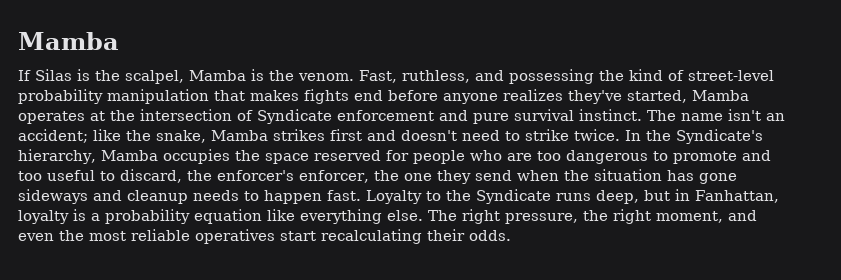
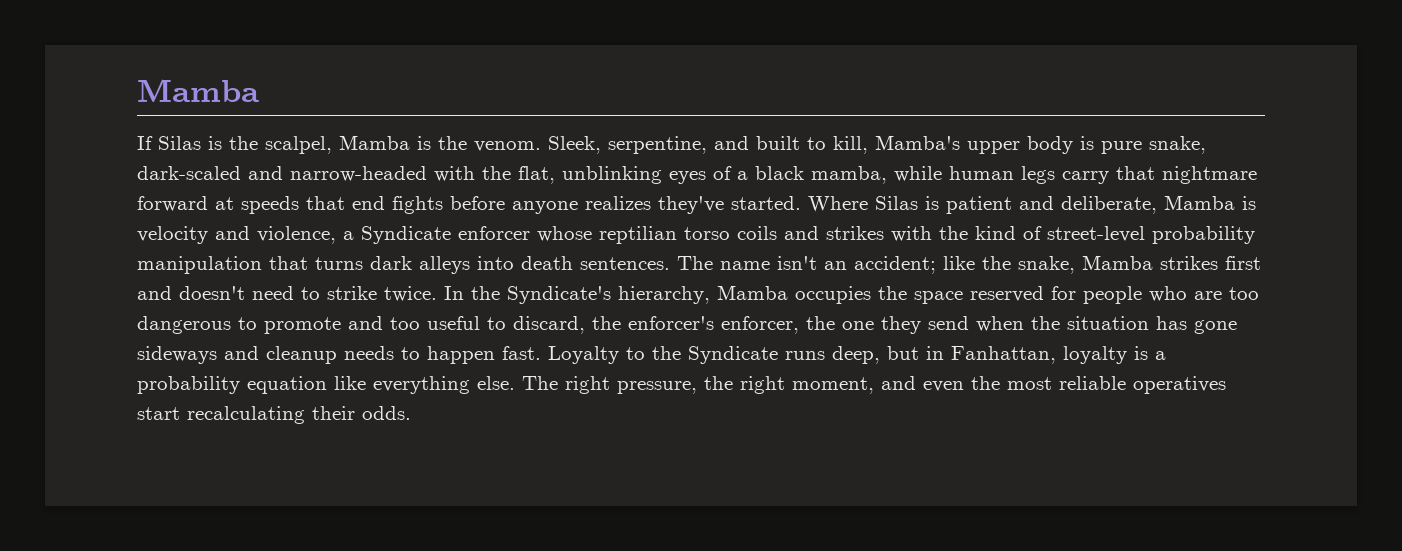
[359,69,594,84] Fast, ruthless, and possessing -> [548,135,1206,154] [137,166,1257,184] [137,195,1256,214] [137,226,932,244] Sleek, serpentine, and built to kill, Mamba's upper body is pure snake, dark-scaled and narrow-headed with the flat, unblinking eyes of a black mamba, while human legs carry that nightmare forward at speeds that end fights before anyone realizes they've started. Where Silas is patient and deliberate, Mamba is velocity and violence, a Syndicate enforcer whose reptilian torso coils and strikes with
[250,89,749,104] [18,109,642,124] makes fights end before anyone realizes they've started, Mamba operates at the intersection of Syndicate enforcement and pure survival instinct. -> [315,256,670,274] turns dark alleys into death sentences.

